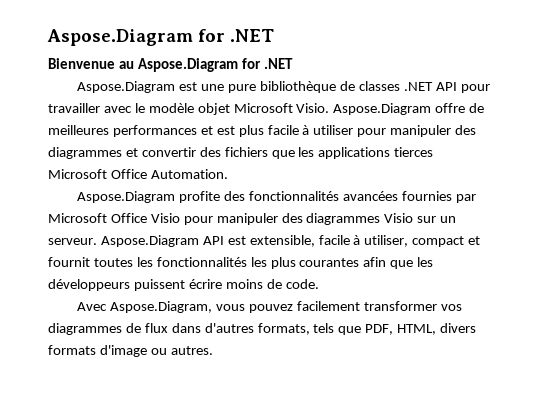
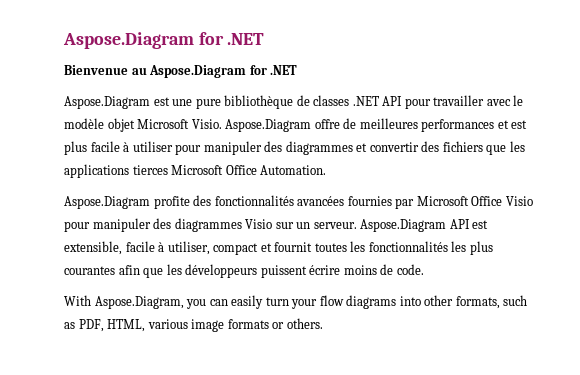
[77,301,462,313] [48,323,477,335] [48,345,213,357] Avec Aspose.Diagram, vous pouvez facilement transformer vos diagrammes de flux dans d'autres formats, tels que PDF, HTML, divers formats d'image ou autres. -> [64,295,528,309] [64,318,323,332] With Aspose.Diagram, you can easily turn your flow diagrams into other formats, such as PDF, HTML, various image formats or others.

